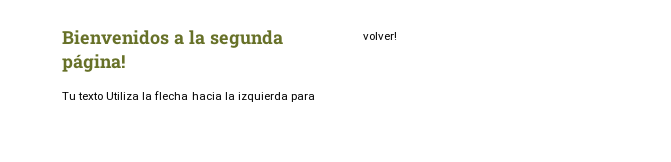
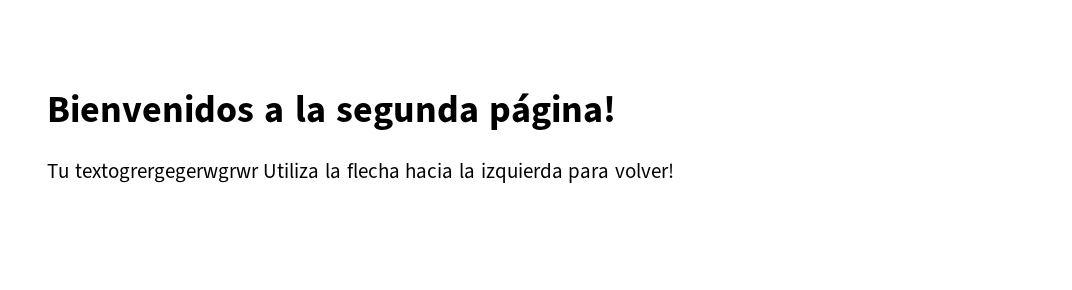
[78,92,104,100] texto -> [74,163,259,183] textogrergegerwgrwr

